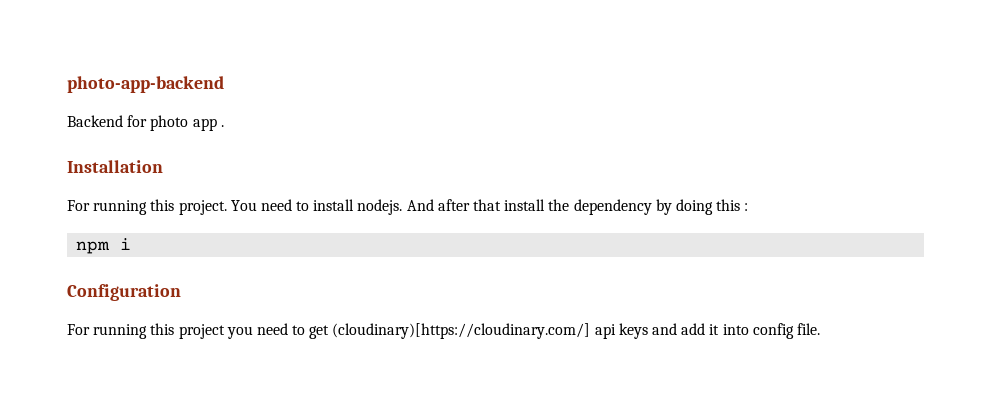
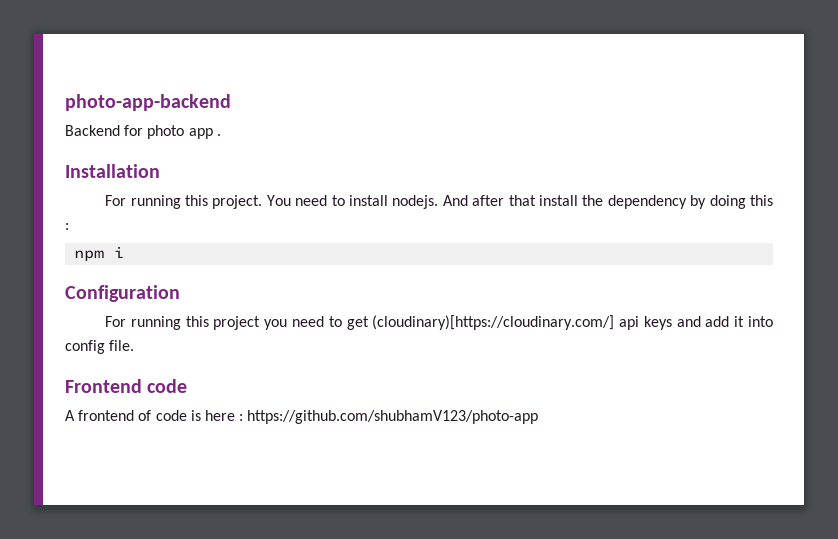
(820, 329) none -> [65,379,188,393] [65,410,539,424] // Frontend code // A frontend of code is here : https://github.com/shubhamV123/photo-app

